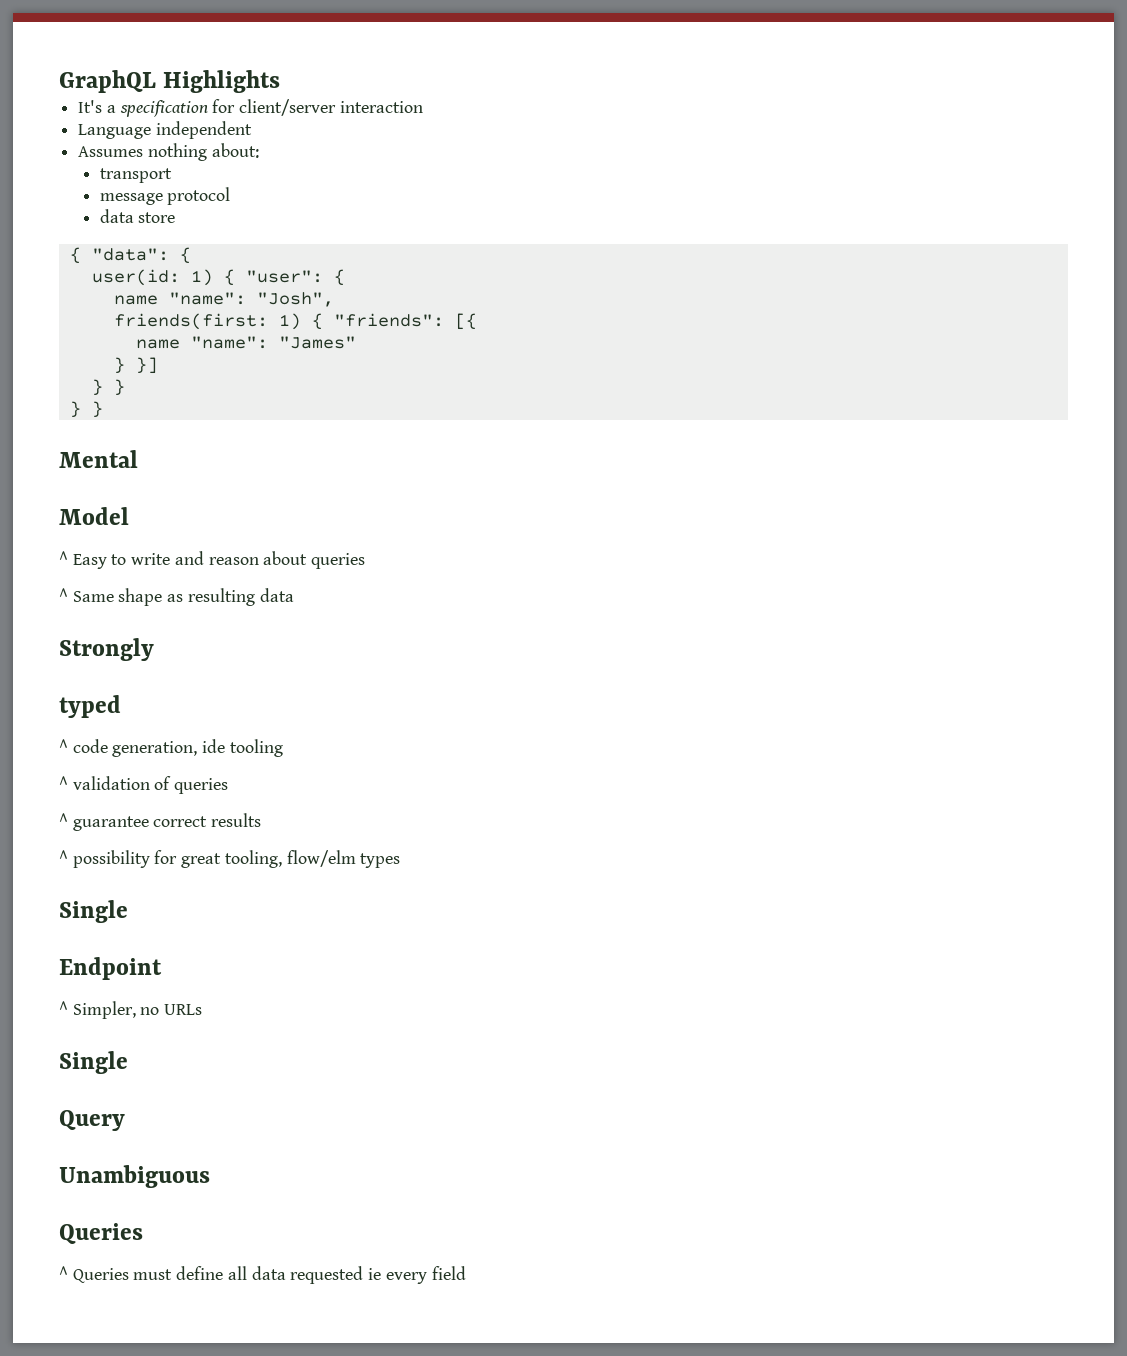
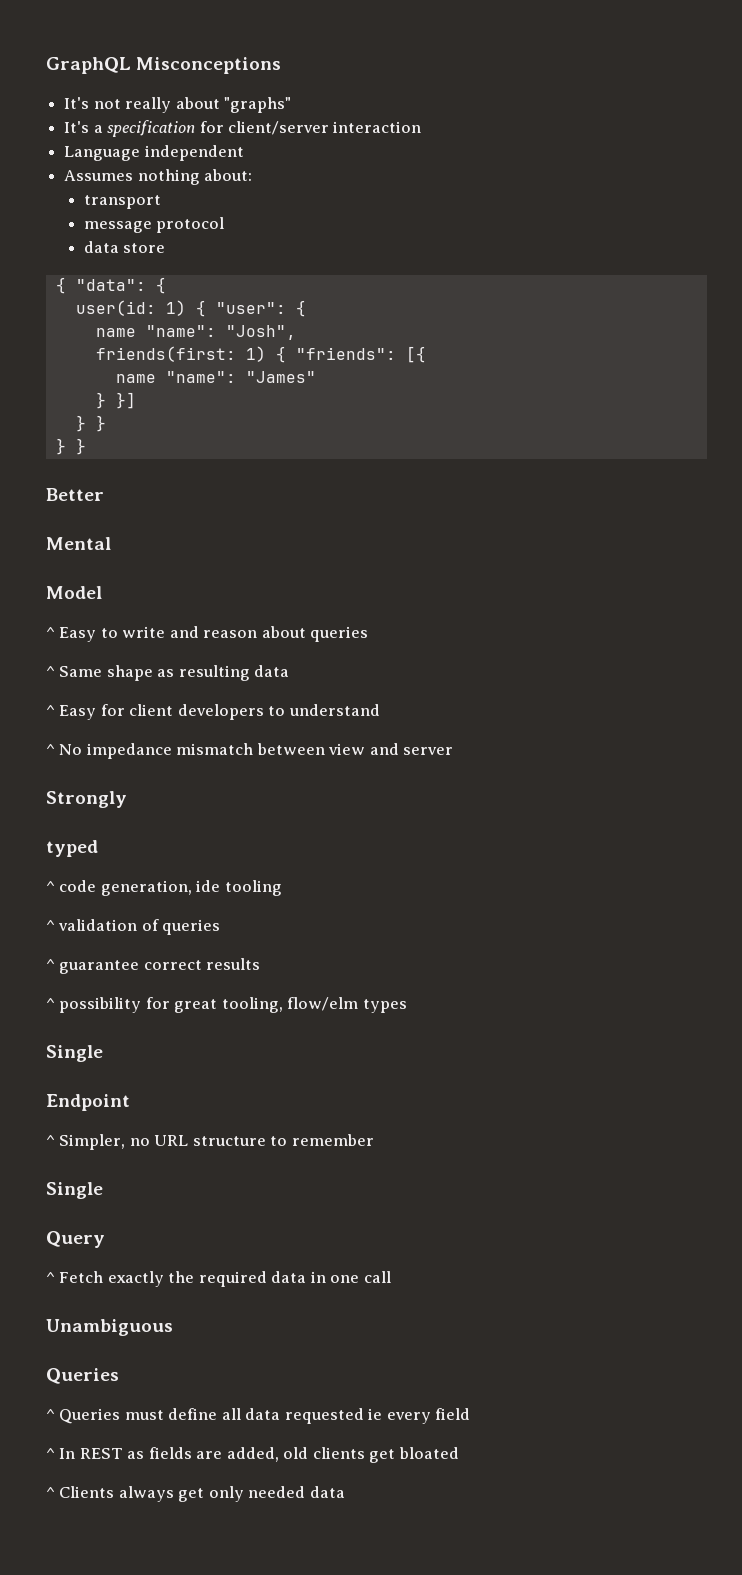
[163,70,281,93] Highlights -> [136,57,282,74] [64,97,291,113] Misconceptions // It's not really about "graphs"
(103, 409) none -> [46,488,104,501] // Better
(294, 595) none -> [46,704,380,720] [46,743,454,759] // ^ Easy for client developers to understand // ^ No impedance mismatch between view and server
[164,1004,203,1015] [59,1051,128,1074] [59,1110,125,1131] URLs // Single // Query -> [154,1134,374,1146] [46,1182,103,1199] [46,1231,105,1248] [46,1271,391,1287] URL structure to remember // Single // Query // ^ Fetch exactly the required data in one call
(466, 1273) none -> [46,1447,459,1463] [46,1486,345,1502] // ^ In REST as fields are added, old clients get bloated // ^ Clients always get only needed data

